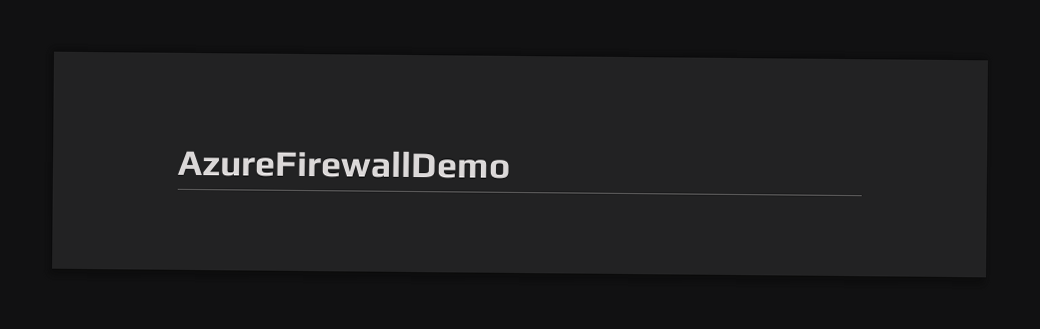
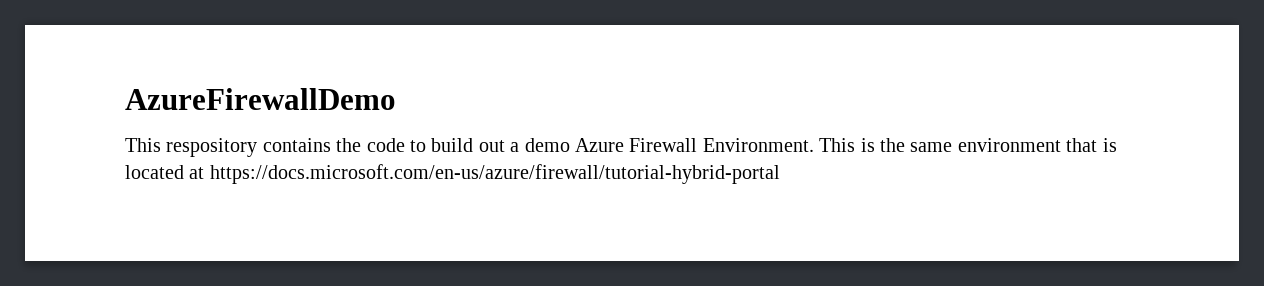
(511, 163) none -> [125,138,1117,157] [125,164,780,184] // This respository contains the code to build out a demo Azure Firewall Environment. This is the same environment that is located at https://docs.microsoft.com/en-us/azure/firewall/tutorial-hybrid-portal

